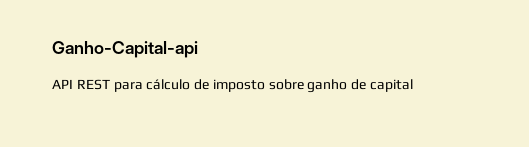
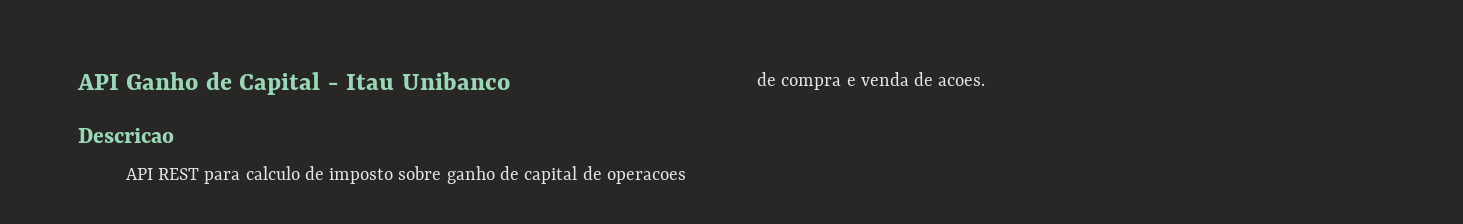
[52,41,198,58] Ganho-Capital-api -> [77,72,510,95] [78,128,174,143] API Ganho de Capital - Itau Unibanco // Descricao
[146,79,191,90] cálculo -> [245,166,300,180] calculo
(414, 85) none -> [582,166,686,184] [757,72,986,90] de operacoes de compra e venda de acoes.

